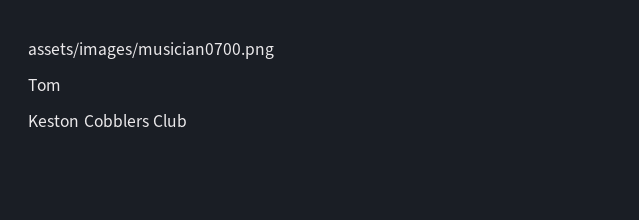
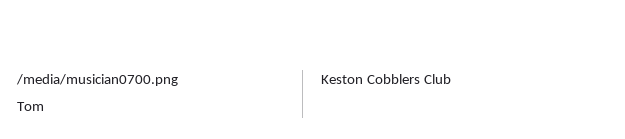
[28,42,274,59] assets/images/musician0700.png -> [16,74,178,86] /media/musician0700.png

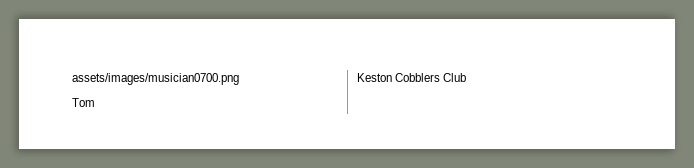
[16,74,178,86] /media/musician0700.png -> [72,73,239,85] assets/images/musician0700.png

